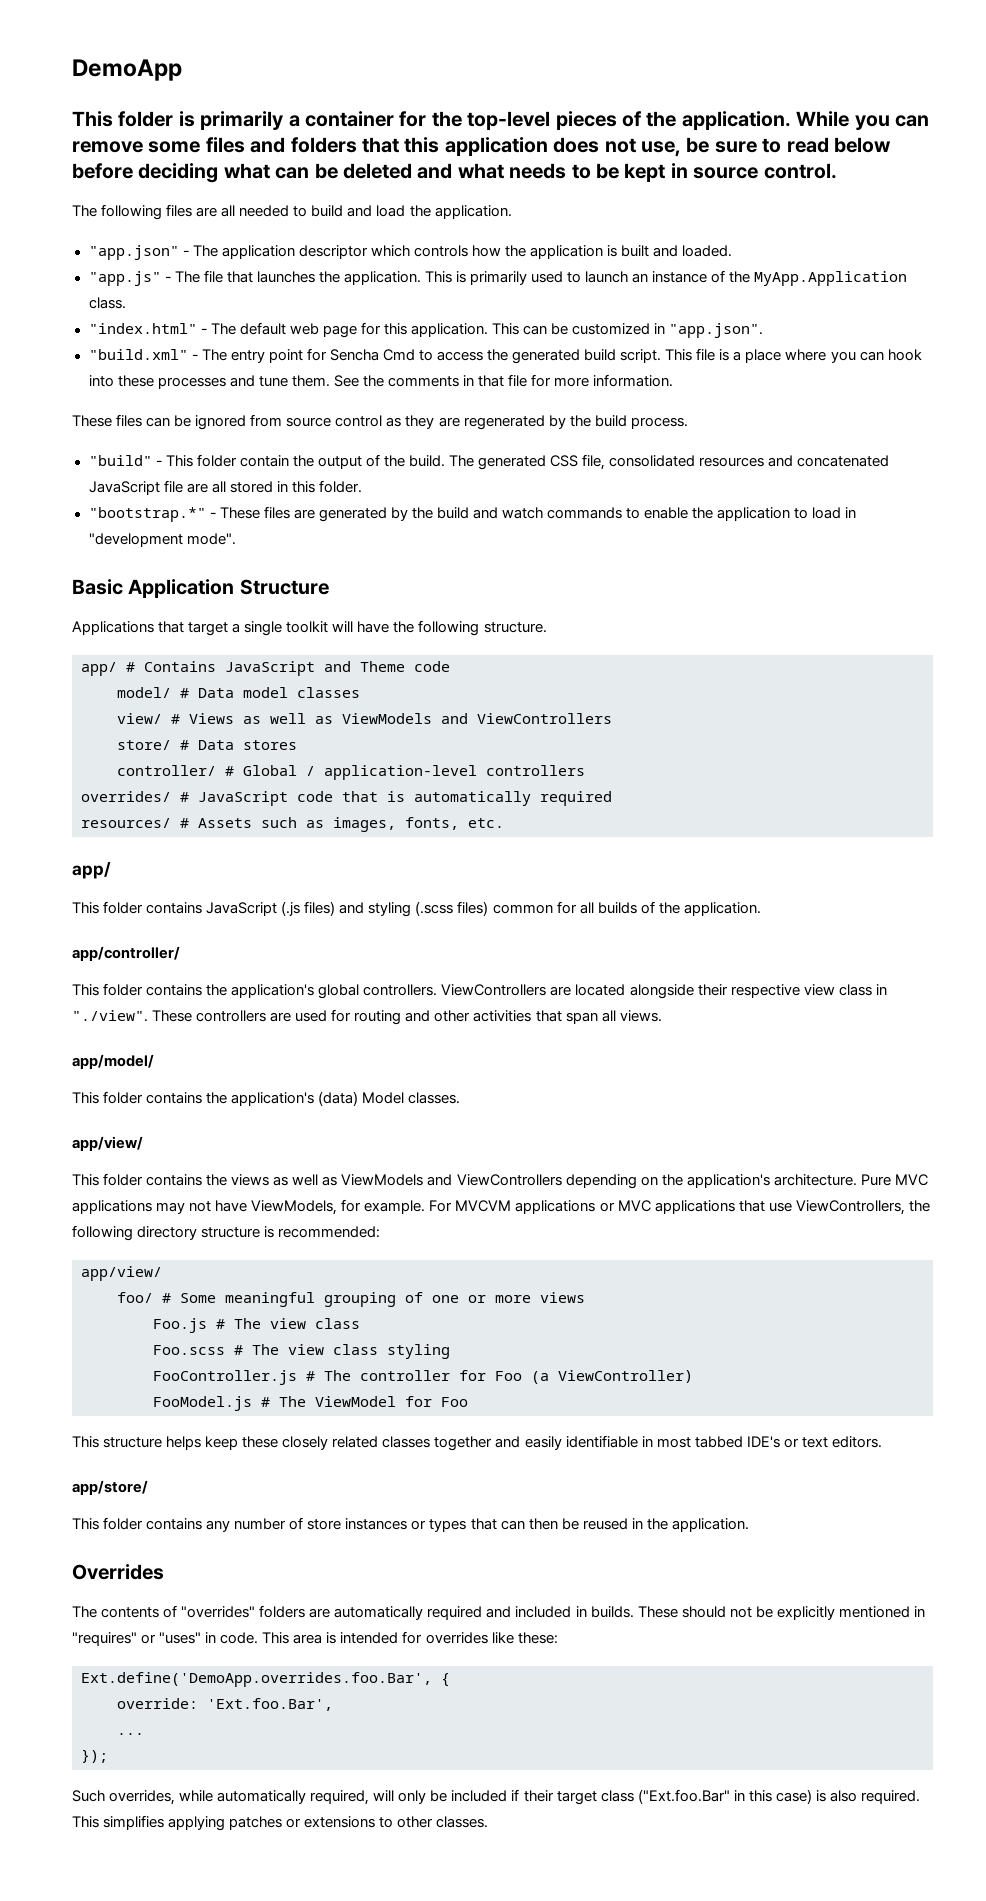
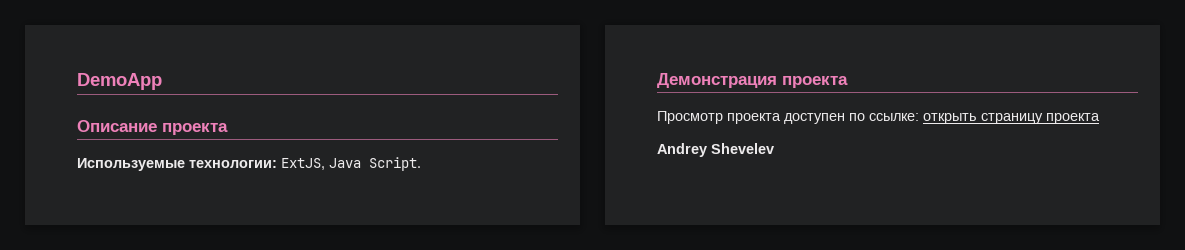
[72,111,929,130] [72,137,891,157] [72,163,837,183] [72,204,512,220] [88,245,733,260] [88,270,908,286] [88,297,126,309] [88,322,764,338] [88,348,922,364] [88,374,674,389] [72,414,688,430] [88,454,890,470] [88,480,362,495] [88,506,857,522] [88,533,236,547] [72,579,329,598] [72,620,547,636] [81,661,450,676] [117,687,360,698] [117,713,612,724] [117,740,297,750] [117,765,585,780] [81,791,612,806] [81,817,504,832] [72,862,111,879] [72,901,761,917] [72,946,180,961] [72,983,887,999] [72,1009,662,1025] [72,1054,154,1069] [72,1091,461,1106] [72,1136,143,1151] [72,1173,928,1189] [72,1199,930,1215] [72,1225,381,1241] [81,1266,162,1281] [117,1292,585,1307] [153,1318,360,1333] [153,1344,450,1359] [153,1370,693,1385] [153,1396,468,1411] [72,1435,882,1451] [72,1480,148,1495] [72,1517,749,1532] [72,1564,164,1580] [72,1605,925,1620] [72,1631,558,1646] [81,1672,450,1687] [117,1698,333,1711] [117,1733,144,1735] [81,1749,108,1763] [72,1789,920,1805] [72,1815,489,1831] This folder is primarily a container for the top-level pieces of the application. While you can remove some files and folders that this application does not use, be sure to read below before deciding what can be deleted and what needs to be kept in source control. // The following files are all needed to build and load the application. // "app.json" - The application descriptor which controls how the application is built and loaded. // "app.js" - The file that launches the application. This is primarily used to launch an instance of the MyApp.Application class. // "index.html" - The default web page for this application. This can be customized in "app.json". // "build.xml" - The entry point for Sencha Cmd to access the generated build script. This file is a place where you can hook into these processes and tune them. See the comments in that file for more information. // These files can be ignored from source control as they are regenerated by the build process. // "build" - This folder contain the output of the build. The generated CSS file, consolidated resources and concatenated JavaScript file are all stored in this folder. // "bootstrap.*" - These files are generated by the build and watch commands to enable the application to load in "development mode". // Basic Application Structure // Applications that target a single toolkit will have the following structure. // app/ # Contains JavaScript and Theme code // model/ # Data model classes // view/ # Views as well as ViewModels and ViewControllers // store/ # Data stores // controller/ # Global / application-level controllers // overrides/ # JavaScript code that is automatically required // resources/ # Assets such as images, fonts, etc. // app/ // This folder contains JavaScript (.js files) and styling (.scss files) common for all builds of the application. // app/controller/ // This folder contains the application's global controllers. ViewControllers are located alongside their respective view class in "./view". These controllers are used for routing and other activities that span all views. // app/model/ // This folder contains the application's (data) Model classes. // app/view/ // This folder contains the views as well as ViewModels and ViewControllers depending on the application's architecture. Pure MVC applications may not have ViewModels, for example. For MVCVM applications or MVC applications that use ViewControllers, the following directory structure is recommended: // app/view/ // foo/ # Some meaningful grouping of one or more views // Foo.js # The view class // Foo.scss # The view class styling // FooController.js # The controller for Foo (a ViewController) // FooModel.js # The ViewModel for Foo // This structure helps keep these closely related classes together and easily identifiable in most tabbed IDE's or text editors. // app/store/ // This folder contains any number of store instances or types that can then be reused in the application. // Overrides // The contents of "overrides" folders are automatically required and included in builds. These should not be explicitly mentioned in "requires" or "uses" in code. This area is intended for overrides like these: // Ext.define('DemoApp.overrides.foo.Bar', { // override: 'Ext.foo.Bar', // ... // }); // Such overrides, while automatically required, will only be included if their target class ("Ext.foo.Bar" in this case) is also required. This simplifies applying patches or extensions to other classes. -> [77,120,228,135] [77,157,421,171] [657,73,848,88] [657,111,1100,124] [657,143,774,157] Описание проекта // Используемые технологии: ExtJS, Java Script. // Демонстрация проекта // Просмотр проекта доступен по ссылке: открыть страницу проекта // Andrey Shevelev

